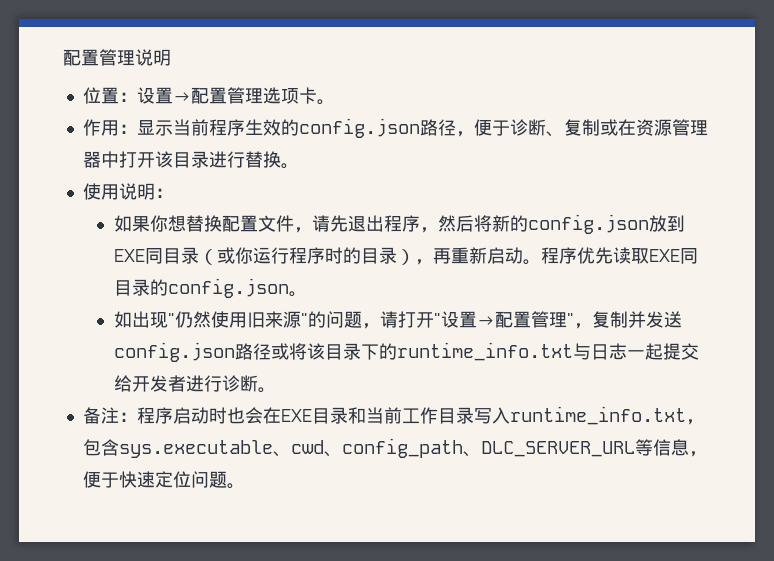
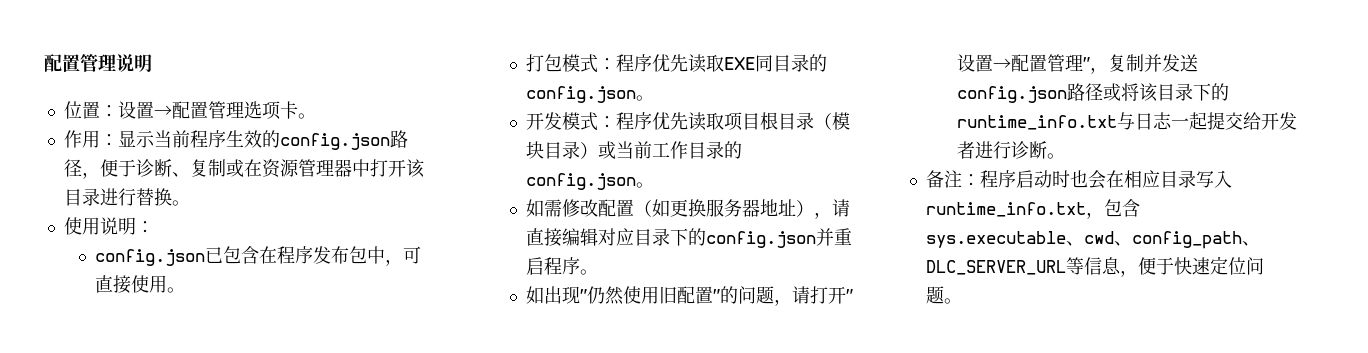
[113,214,685,234] [113,247,541,265] 如果你想替换配置文件，请先退出程序，然后将新的config.json放到EXE同目录（或你运行程序时的目录），再重新启动。 -> [94,246,421,266] [94,275,185,294] [525,54,616,73] config.json已包含在程序发布包中，可直接使用。 // 打包模式：
(307, 294) none -> [525,112,850,131] [525,141,742,159] [525,173,654,190] [525,199,850,219] [525,228,852,248] [525,257,598,275] // 开发模式：程序优先读取项目根目录（模块目录）或当前工作目录的config.json。 // 如需修改配置（如更换服务器地址），请直接编辑对应目录下的config.json并重启程序。
[264,311,301,328] 来源 -> [676,286,713,304] 配置
[280,407,438,424] EXE目录和当前工作 -> [1123,170,1160,188] 相应

